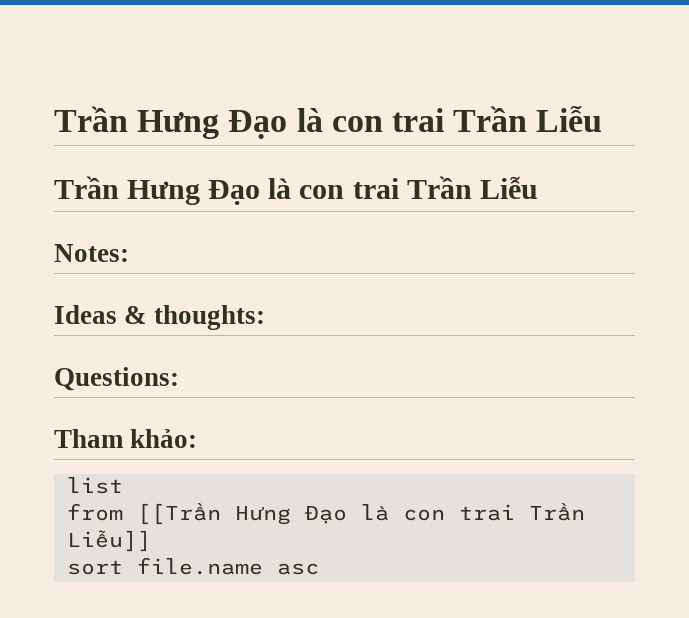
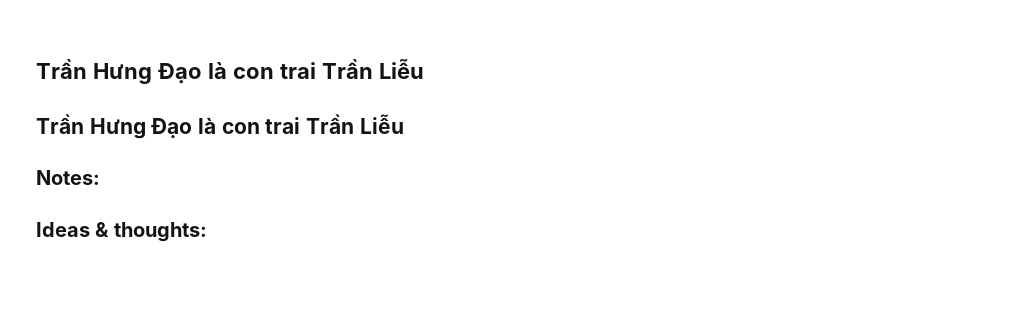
[54,367,179,391] [54,429,198,448] [66,477,123,494] [66,503,585,525] [66,530,151,552] [66,557,319,575] // Questions: // Tham khảo: // list // from [[Trần Hưng Đạo là con trai Trần Liễu]] // sort file.name asc -> (207, 232) none

